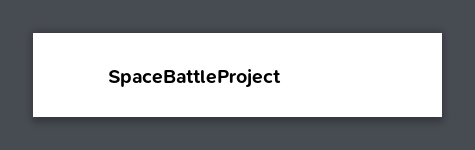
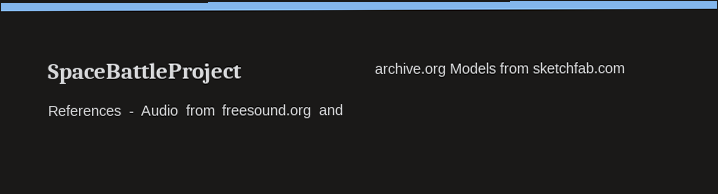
(281, 78) none -> [48,104,344,119] [374,62,625,77] // References - Audio from freesound.org and archive.org Models from sketchfab.com

